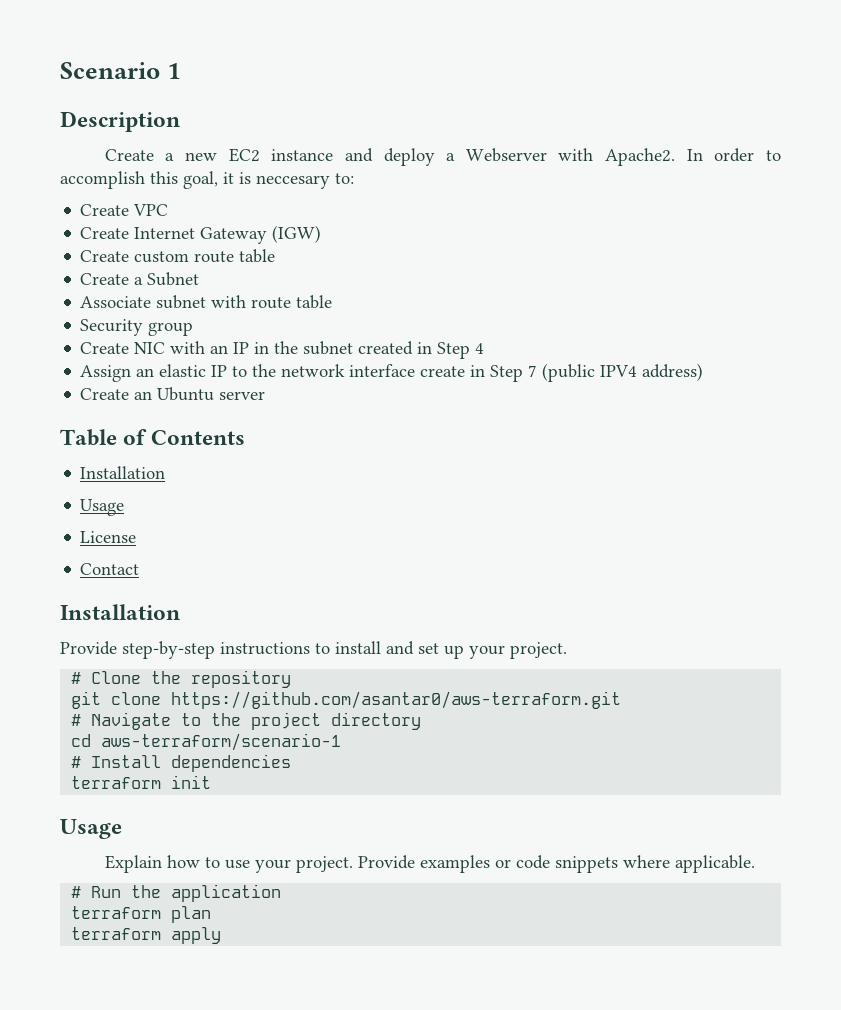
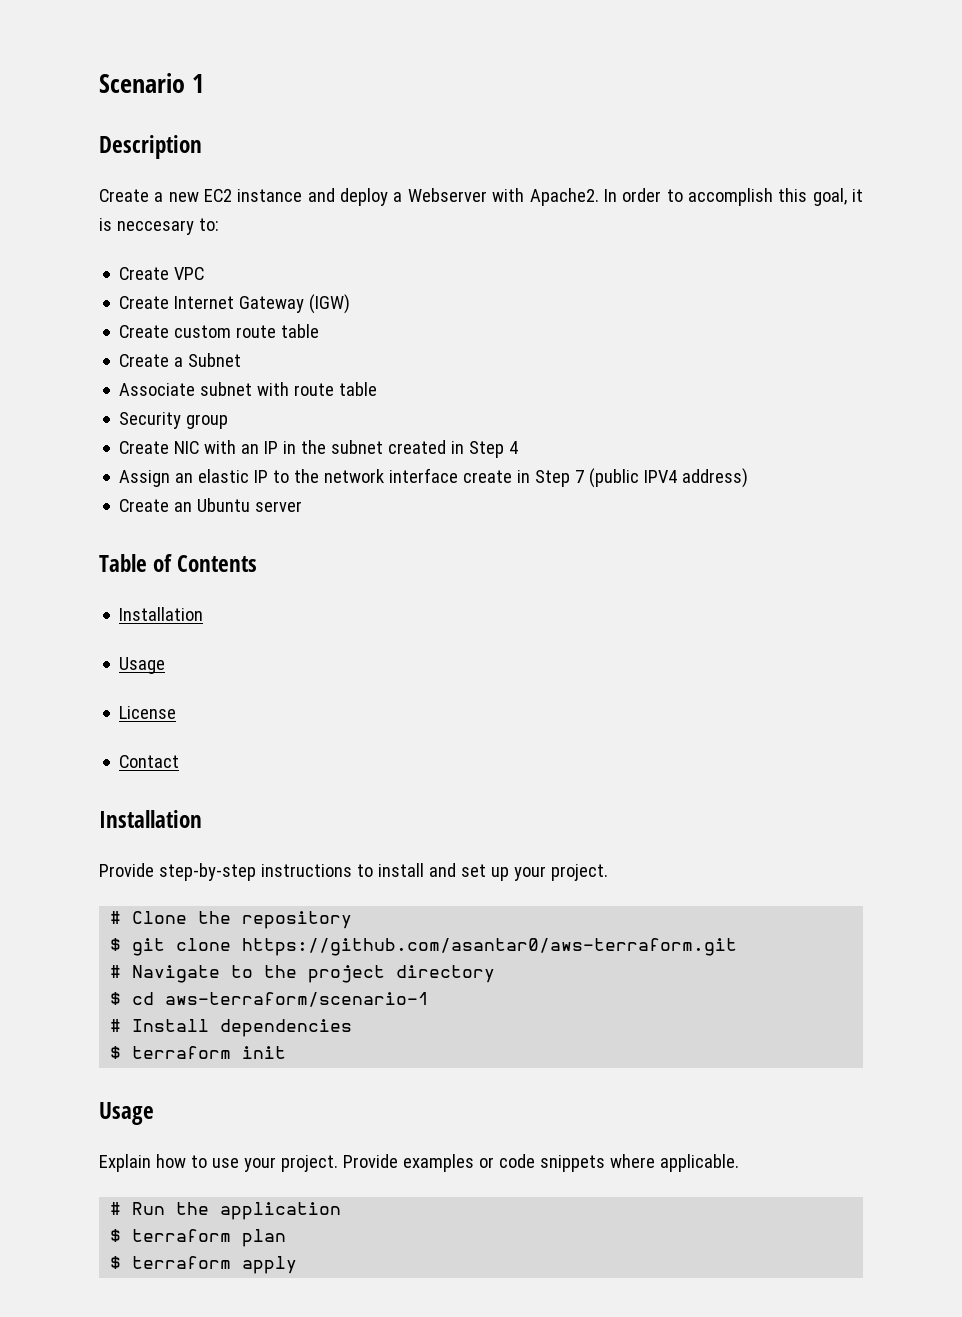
(292, 679) none -> [110,938,122,951] $
(422, 721) none -> [110,992,122,1005] $
(292, 763) none -> [110,1046,122,1059] $
(282, 893) none -> [110,1229,122,1242] $
(212, 914) none -> [110,1256,122,1269] $

